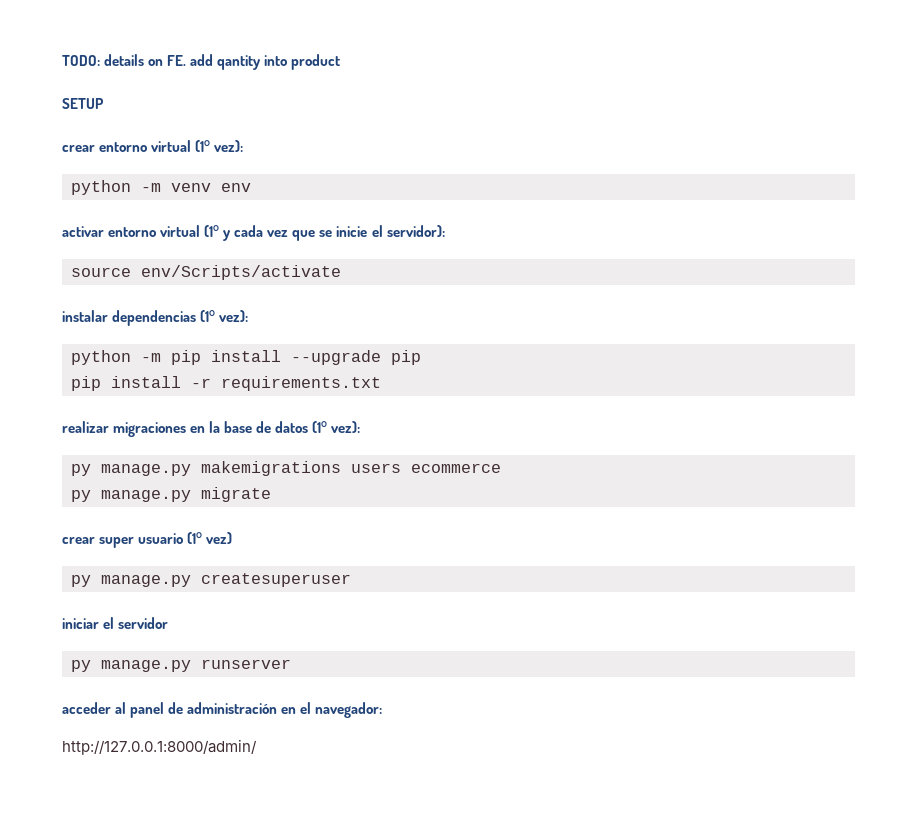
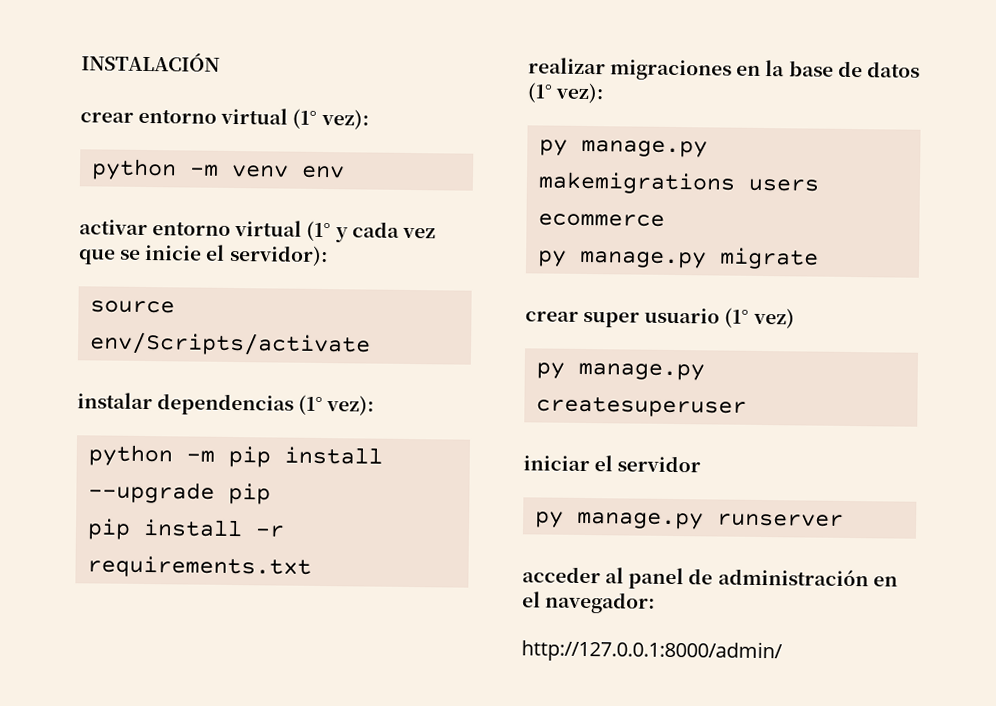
[62,54,341,70] [62,98,104,109] TODO: details on FE. add qantity into product // SETUP -> [81,51,220,72] INSTALACIÓN

